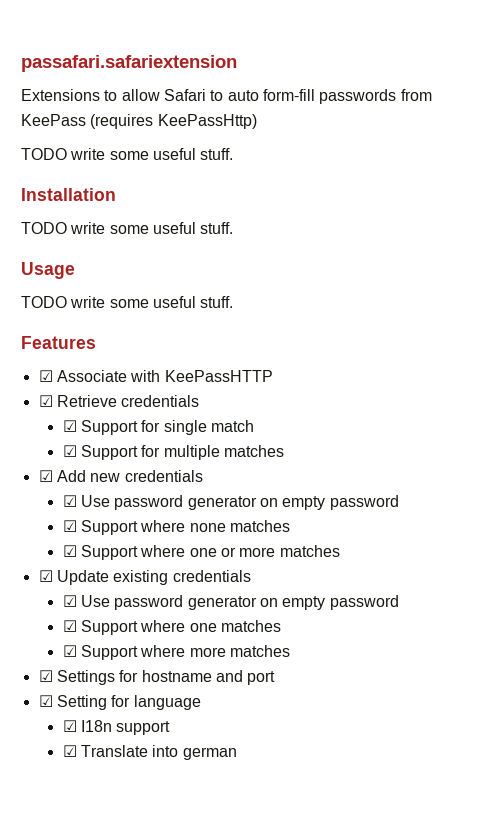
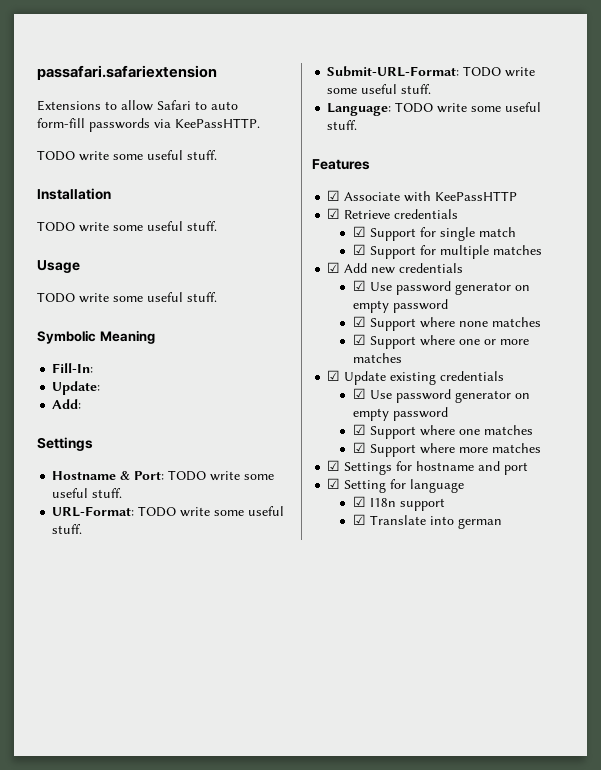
[400,89,432,101] [21,114,257,129] from KeePass (requires KeePassHttp) -> [154,118,260,128] via KeePassHTTP.
(234, 302) none -> [37,330,155,344] [52,363,94,373] [52,381,101,395] [52,399,82,409] [37,437,93,451] [52,470,275,481] [52,488,123,498] [52,506,285,517] [52,524,83,534] [327,66,536,77] [327,84,432,94] [327,102,542,116] [327,120,358,130] // Symbolic Meaning // Fill-In: // Update: // Add: // Settings // Hostname & Port: TODO write some useful stuff. // URL-Format: TODO write some useful stuff. // Submit-URL-Format: TODO write some useful stuff. // Language: TODO write some useful stuff.

